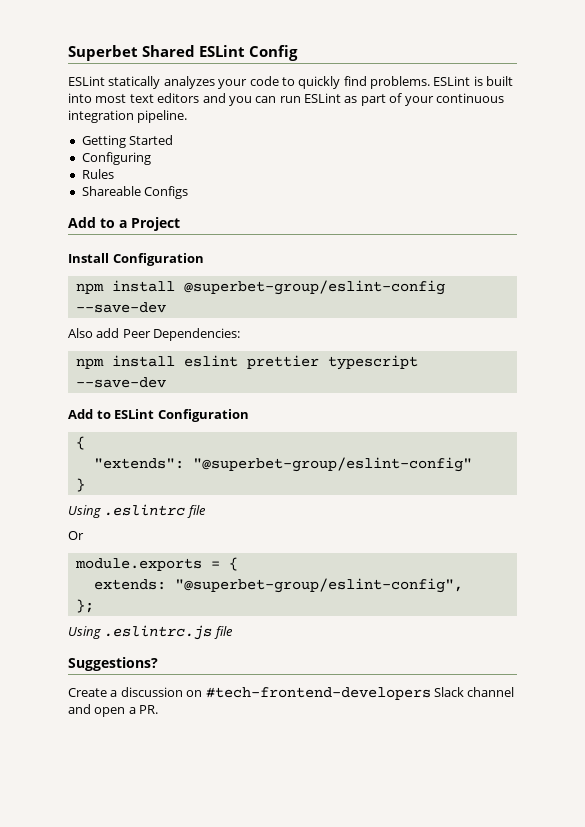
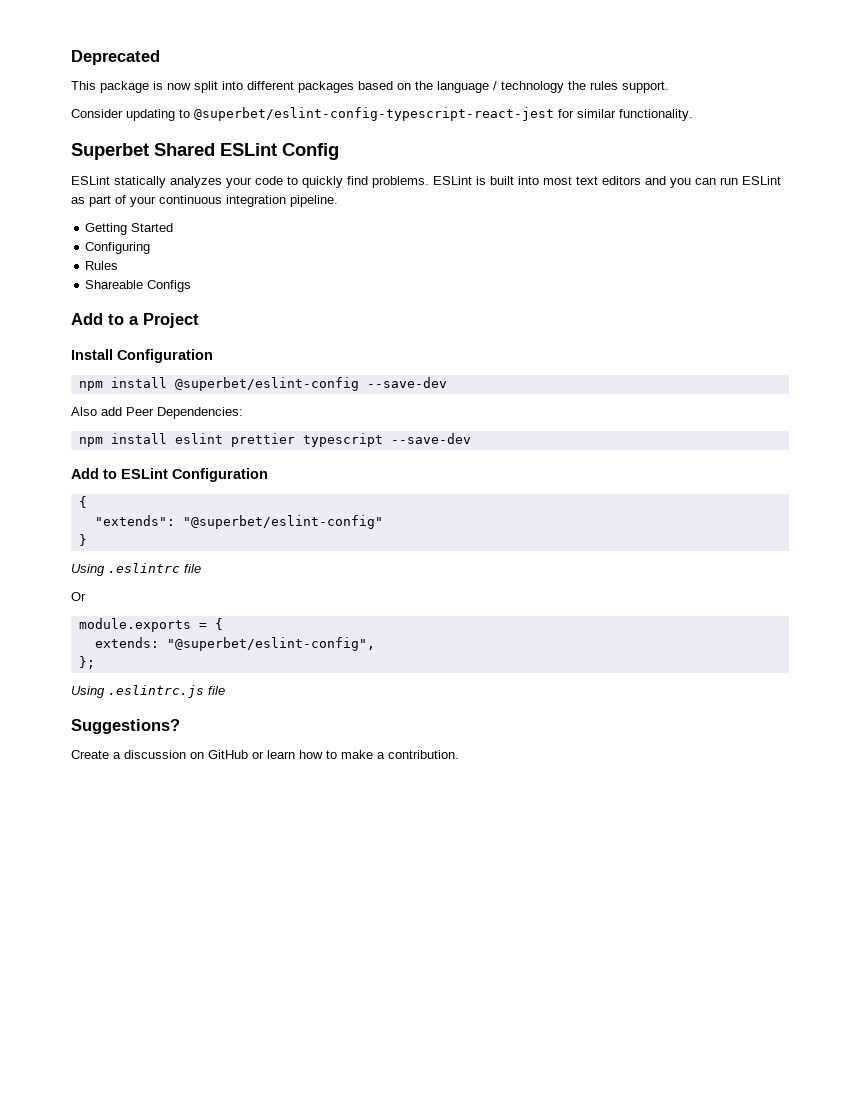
(68, 53) none -> [71,50,160,65] [71,81,669,93] [71,107,693,121] Deprecated // This package is now split into different packages based on the language / technology the rules support. // Consider updating to @superbet/eslint-config-typescript-react-jest for similar functionality. //
[183,280,445,295] @superbet-group/eslint-config -> [174,377,359,391] @superbet/eslint-config
[192,457,472,472] "@superbet-group/eslint-config" -> [182,515,383,529] "@superbet/eslint-config"
[174,578,463,593] "@superbet-group/eslint-config", -> [166,637,375,651] "@superbet/eslint-config",
[205,687,515,700] [68,704,159,717] #tech-frontend-developers Slack channel and open a PR. -> [208,750,459,759] GitHub or learn how to make a contribution.

